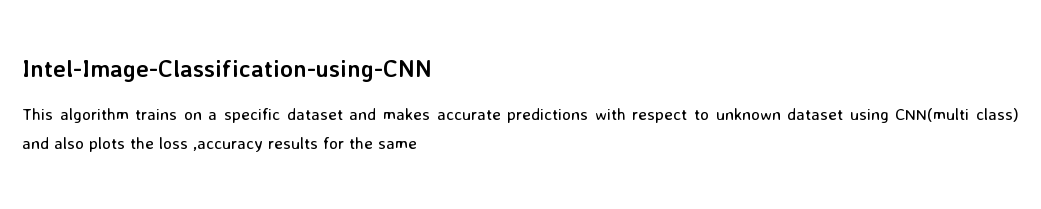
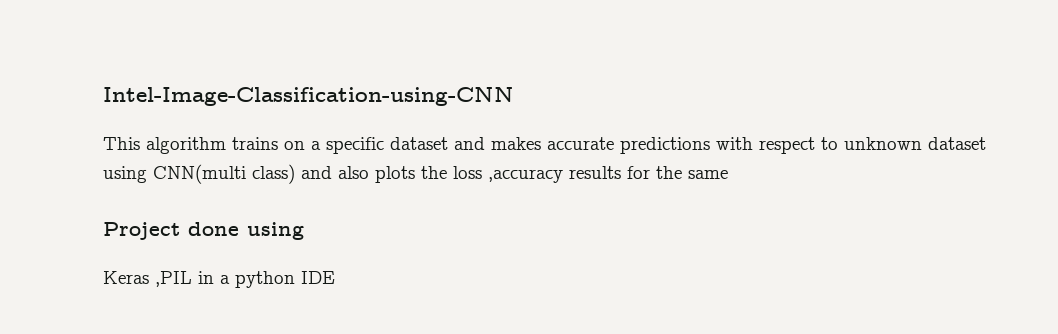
(417, 145) none -> [103,222,304,240] [103,271,335,288] // Project done using // Keras ,PIL in a python IDE

